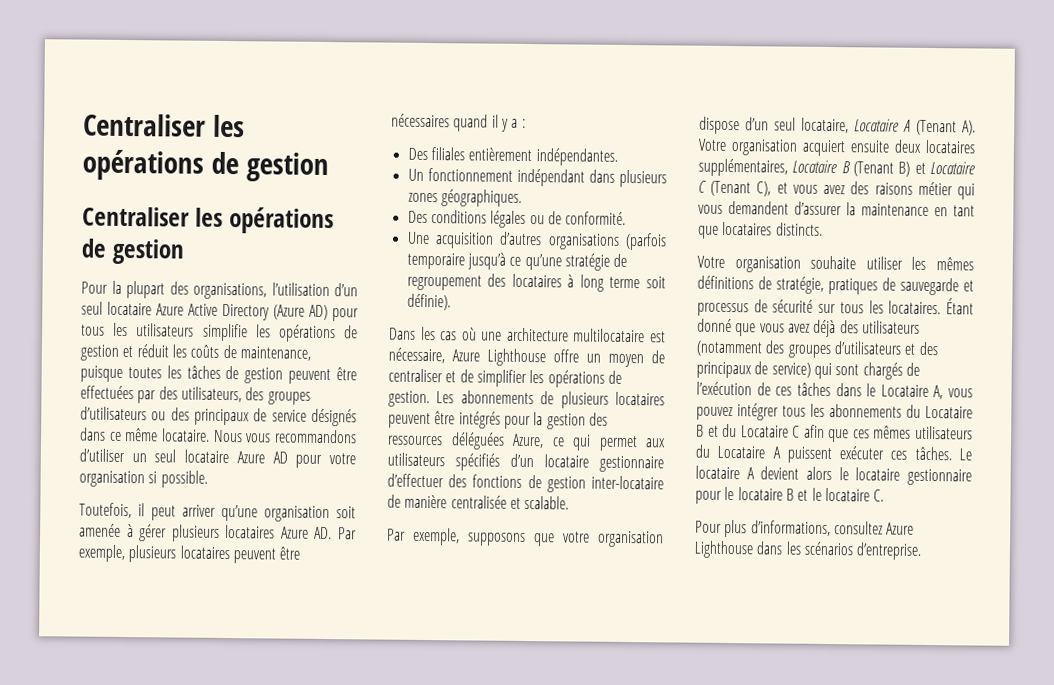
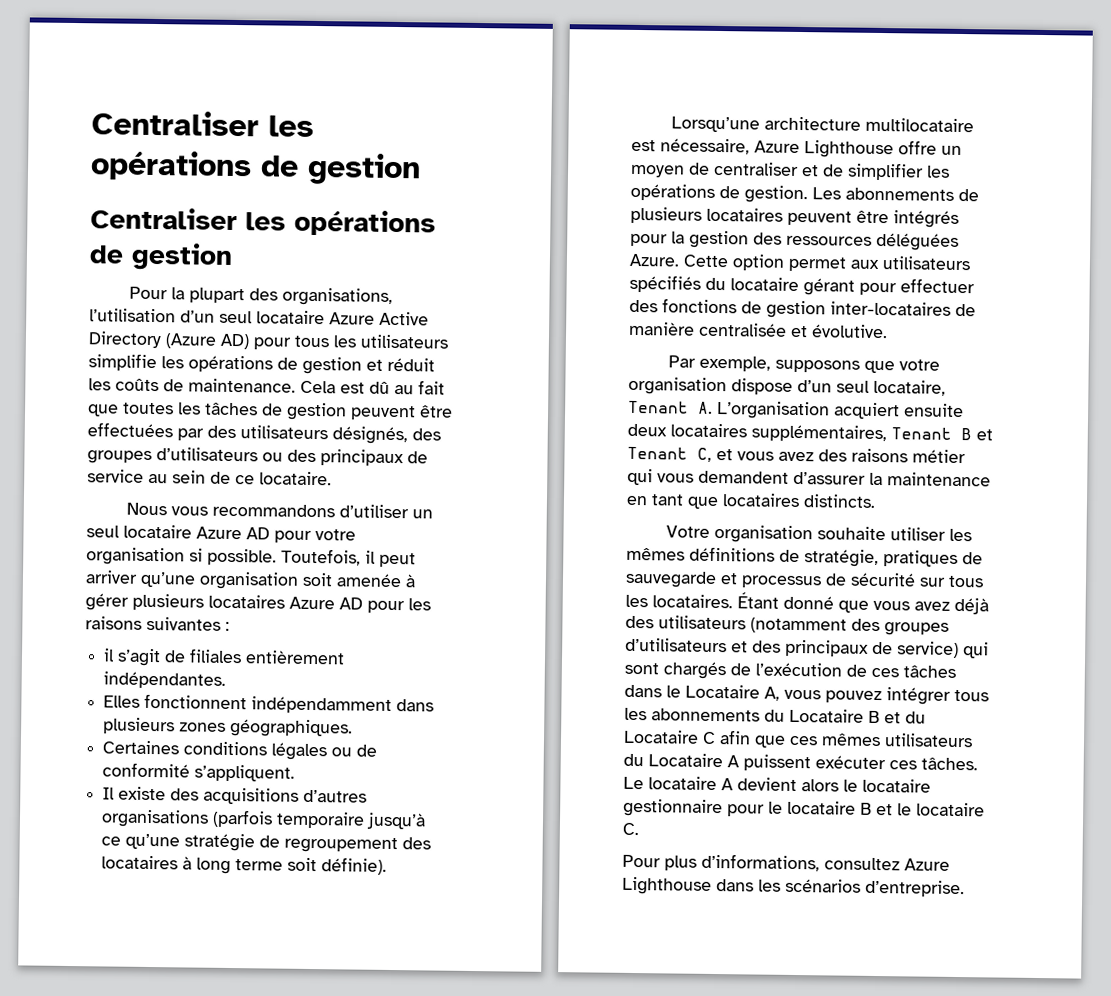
[239,346,311,361] [80,365,123,382] maintenance, puisque -> [188,378,445,395] [87,404,119,417] maintenance. Cela est dû au fait que
[180,386,242,403] utilisateurs, -> [240,425,408,445] utilisateurs désignés,
[311,408,357,427] [80,427,159,442] désignés dans ce même -> [148,470,255,485] au sein de ce
(210, 435) none -> (332, 478) //
(208, 479) // -> (277, 557) none
[314,526,358,540] [78,544,301,564] [391,113,526,132] [407,147,428,161] AD. Par exemple, plusieurs locataires peuvent être nécessaires quand il y a : // Des -> [339,597,431,614] [85,616,230,631] [103,648,187,667] AD pour les raisons suivantes : // il s’agit de
[407,168,585,187] Un fonctionnement indépendant -> [103,693,393,714] Elles fonctionnent indépendamment
[407,210,428,224] Des -> [102,740,180,755] Certaines
[565,211,627,225] [406,231,494,249] conformité. // Une acquisition -> [102,762,296,782] [102,786,300,805] conformité s’appliquent. // Il existe des acquisitions
[389,326,503,341] Dans les cas où une -> [670,116,760,133] Lorsqu’une
[512,433,591,451] Azure, ce qui -> [629,253,785,271] Azure. Cette option
[510,453,664,473] [387,473,444,488] d’un locataire gestionnaire d’effectuer -> [705,277,975,296] du locataire gérant pour effectuer
[591,475,664,490] inter-locataire -> [830,301,951,316] inter-locataires
[524,495,570,510] scalable. -> [812,324,888,339] évolutive.
[854,118,976,136] [698,138,798,156] Locataire A (Tenant A). Votre organisation -> [628,400,830,420] Tenant A. L’organisation
[792,159,975,177] [698,180,772,197] Locataire B (Tenant B) et Locataire C (Tenant C), -> [891,427,993,441] [627,446,712,462] Tenant B et Tenant C,

